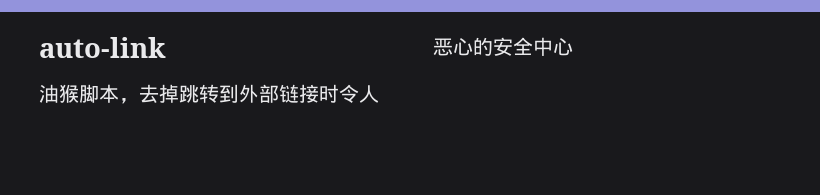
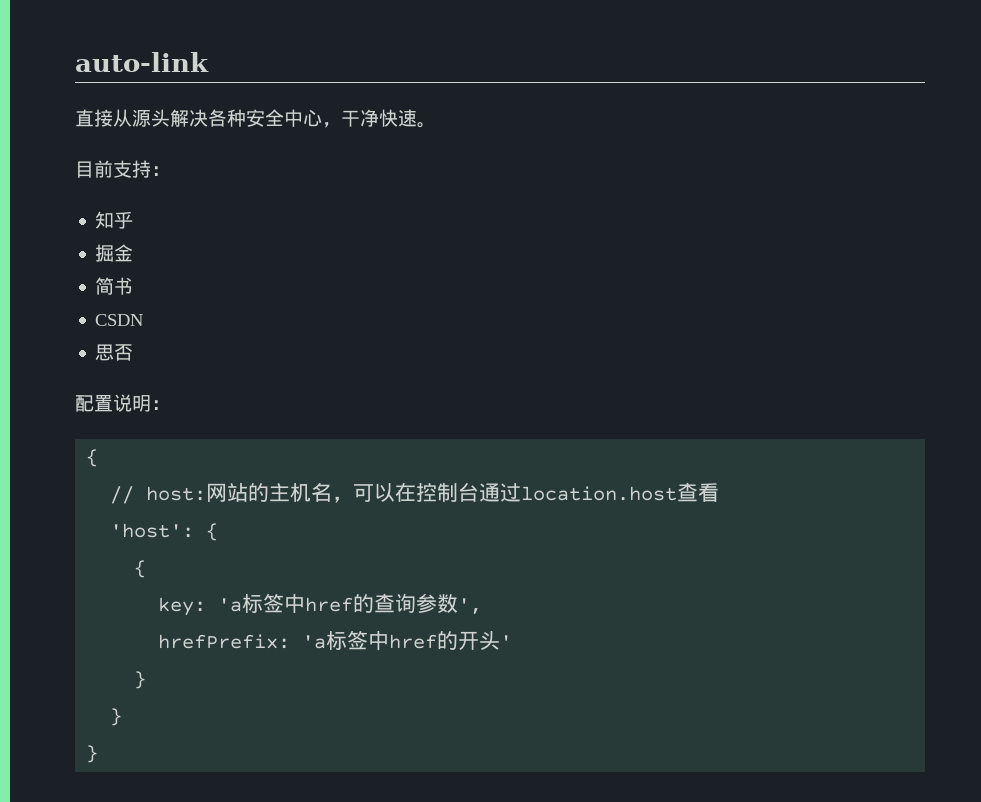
[39,84,379,104] [433,37,573,56] 油猴脚本，去掉跳转到外部链接时令人恶心的安全中心 -> [75,109,436,128] [75,160,170,178] [95,211,134,229] [95,244,134,262] [95,277,134,295] [95,314,144,326] [95,344,134,361] [75,394,170,412] [86,449,99,467] [110,482,720,504] [110,523,219,541] [134,560,147,578] [158,593,483,616] [158,630,513,651] [134,671,147,689] [110,708,123,726] [86,745,99,763] 直接从源头解决各种安全中心，干净快速。 // 目前支持： // 知乎 // 掘金 // 简书 // CSDN // 思否 // 配置说明： // { // // host:网站的主机名，可以在控制台通过location.host查看 // 'host': { // { // key: 'a标签中href的查询参数', // hrefPrefix: 'a标签中href的开头' // } // } // }

